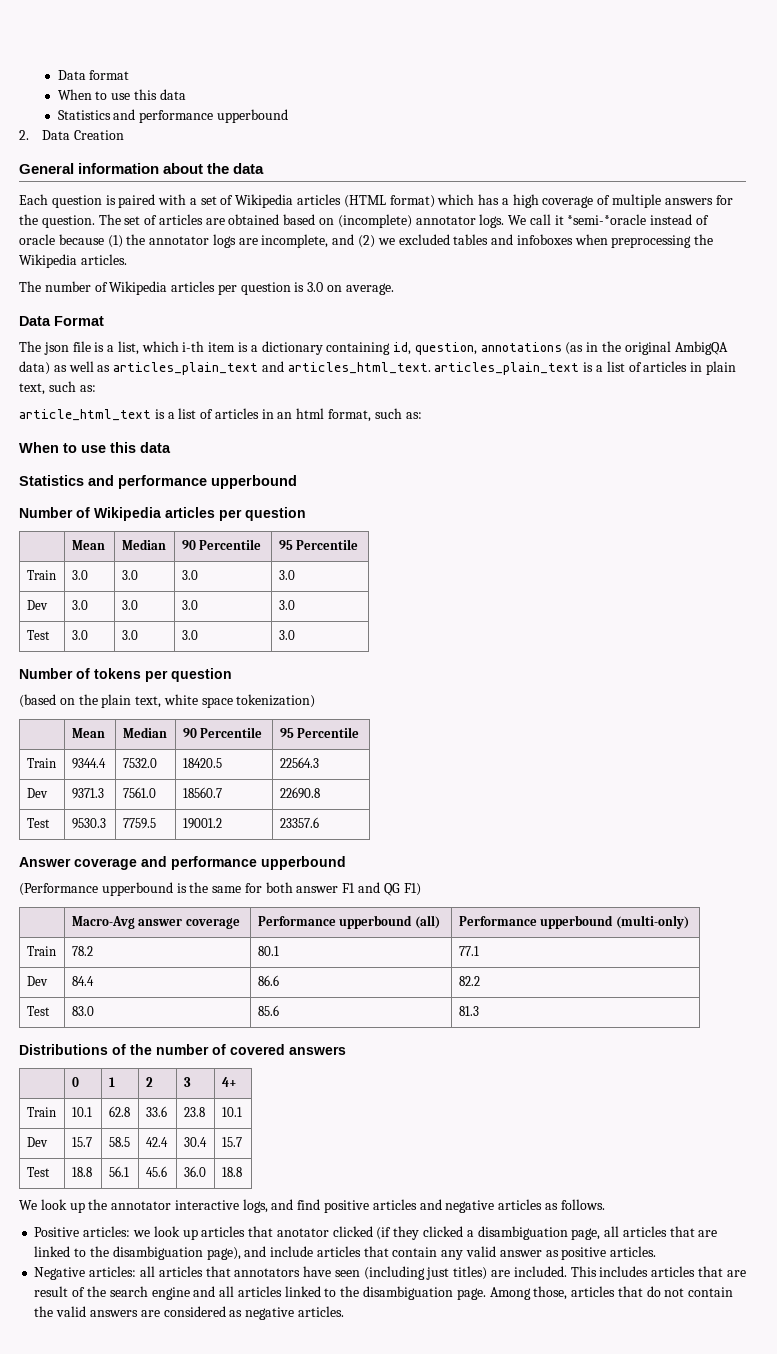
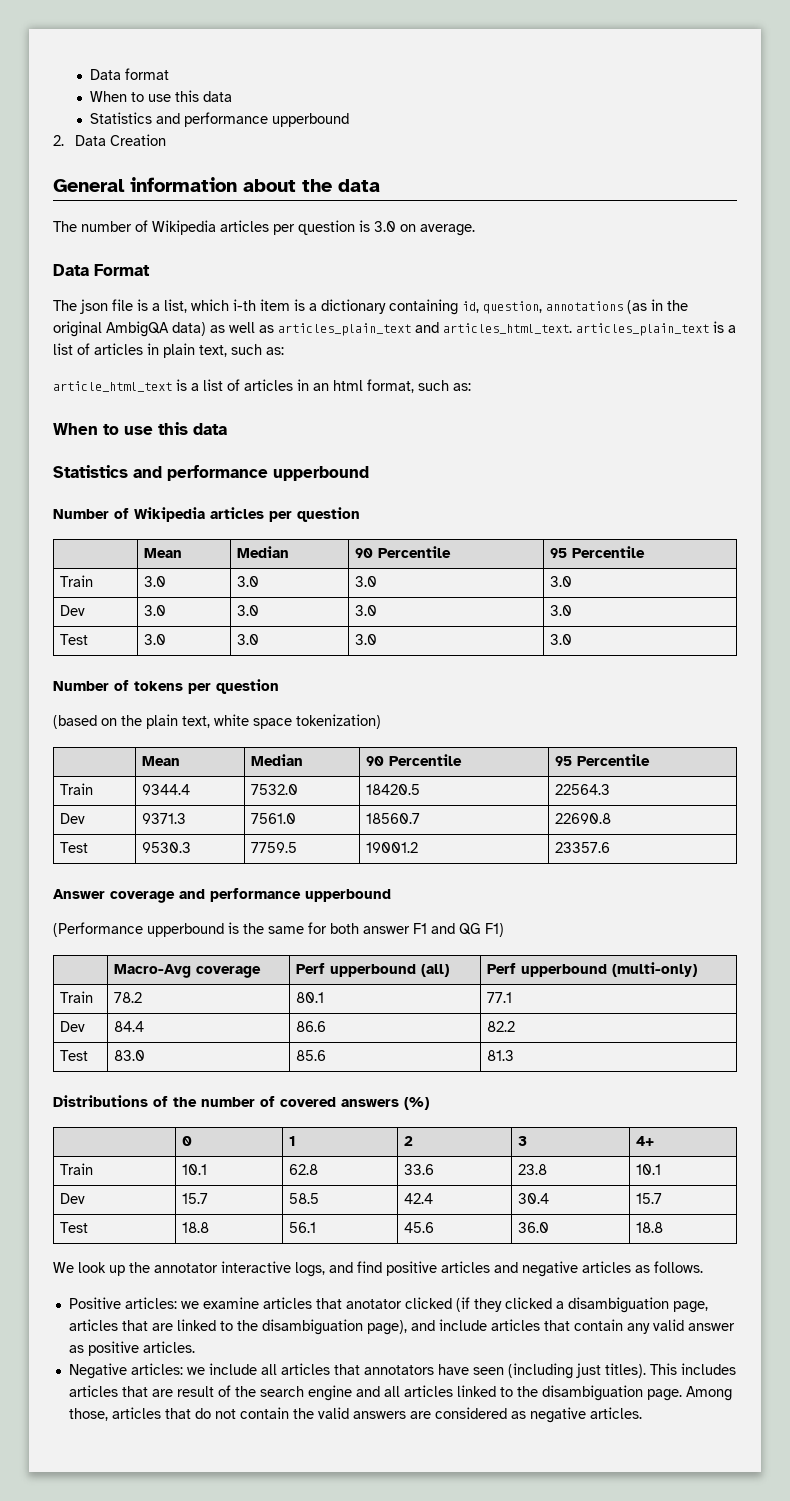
[19,194,733,208] [19,214,710,228] [19,234,714,248] [19,254,127,268] // Each question is paired with a set of Wikipedia articles (HTML format) which has a high coverage of multiple answers for the question. The set of articles are obtained based on (incomplete) annotator logs. We call it *semi-*oracle instead of oracle because (1) the annotator logs are incomplete, and (2) we excluded tables and infoboxes when preprocessing the Wikipedia articles. -> (380, 185) none
[138,919,183,926] answer -> (191, 971) none
[257,916,336,926] Performance -> [295,963,325,974] Perf
[458,916,537,926] Performance -> [486,963,516,974] Perf
(346, 1050) none -> [404,1097,429,1110] (%)
[153,1226,198,1240] look up -> [202,1297,259,1309] examine
[604,1226,620,1237] all -> (708, 1307) none
(137, 1271) none -> [186,1363,257,1375] we include
[453,1266,567,1280] titles) are included. -> [604,1363,646,1378] titles).

